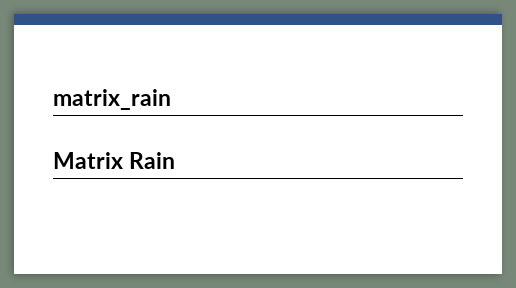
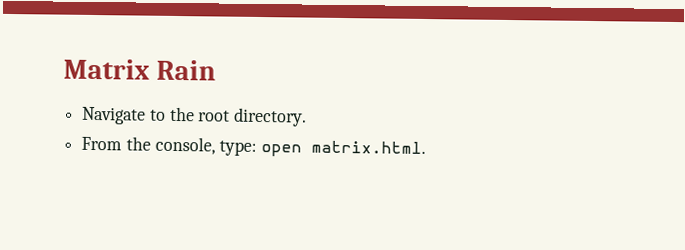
[53,89,171,110] matrix_rain // -> (63, 69) none
(176, 160) none -> [81,106,308,127] [81,136,427,157] // Navigate to the root directory. // From the console, type: open matrix.html.

